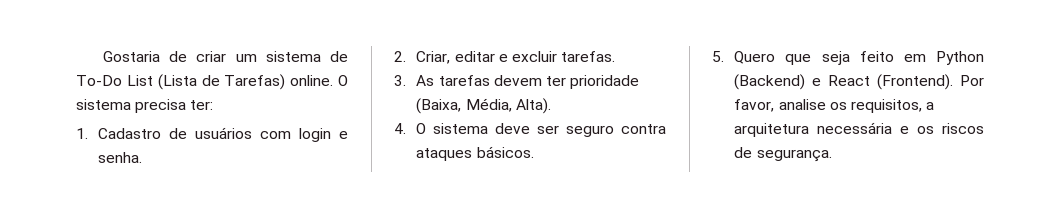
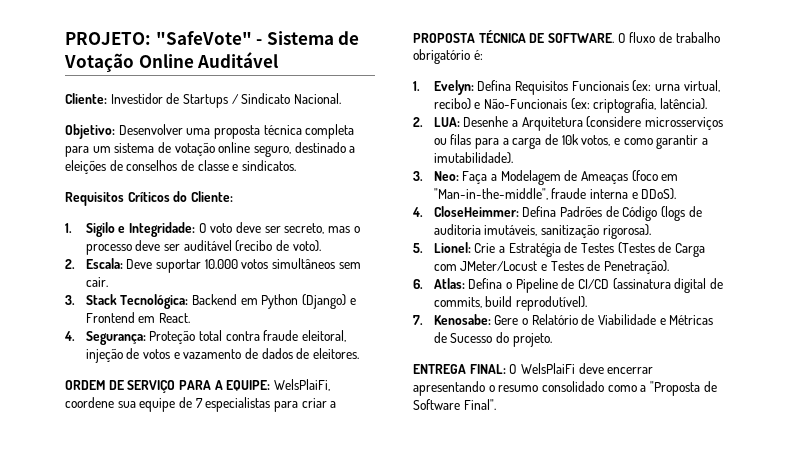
[103,51,348,62] [76,74,348,90] [76,99,214,113] [76,127,348,142] [98,152,143,163] [394,51,616,64] [394,75,640,89] [416,98,551,114] [394,123,666,137] [416,146,534,161] [712,51,984,65] [734,74,984,90] [734,99,935,113] [734,122,984,137] [734,147,832,162] Gostaria de criar um sistema de To-Do List (Lista de Tarefas) online. O sistema precisa ter: // 1. Cadastro de usuários com login e senha. // 2. Criar, editar e excluir tarefas. // 3. As tarefas devem ter prioridade (Baixa, Média, Alta). // 4. O sistema deve ser seguro contra ataques básicos. // 5. Quero que seja feito em Python (Backend) e React (Frontend). Por favor, analise os requisitos, a arquitetura necessária e os riscos de segurança. -> [65,31,360,45] [64,52,279,73] [65,93,341,108] [65,124,355,139] [65,142,356,157] [65,160,296,174] [65,191,233,206] [65,222,360,237] [85,240,321,255] [65,258,361,273] [85,277,108,287] [65,294,356,309] [85,312,191,323] [64,330,346,345] [85,348,359,363] [65,379,330,393] [65,397,337,412] [413,30,720,43] [413,49,483,64] [413,80,720,95] [433,98,707,113] [413,116,723,131] [433,134,708,149] [433,152,513,164] [413,170,679,185] [433,188,677,200] [412,206,702,221] [433,224,651,239] [413,242,705,257] [433,260,669,274] [413,278,723,293] [433,296,588,311] [413,314,714,325] [433,332,552,347] [413,363,654,374] [413,381,717,396] [413,399,496,410] PROJETO: "SafeVote" - Sistema de Votação Online Auditável // Cliente: Investidor de Startups / Sindicato Nacional. // Objetivo: Desenvolver uma proposta técnica completa para um sistema de votação online seguro, destinado a eleições de conselhos de classe e sindicatos. // Requisitos Críticos do Cliente: // 1. Sigilo e Integridade: O voto deve ser secreto, mas o processo deve ser auditável (recibo de voto). // 2. Escala: Deve suportar 10.000 votos simultâneos sem cair. // 3. Stack Tecnológica: Backend em Python (Django) e Frontend em React. // 4. Segurança: Proteção total contra fraude eleitoral, injeção de votos e vazamento de dados de eleitores. // ORDEM DE SERVIÇO PARA A EQUIPE: WelsPlaiFi, coordene sua equipe de 7 especialistas para criar a PROPOSTA TÉCNICA DE SOFTWARE. O fluxo de trabalho obrigatório é: // 1. Evelyn: Defina Requisitos Funcionais (ex: urna virtual, recibo) e Não-Funcionais (ex: criptografia, latência). // 2. LUA: Desenhe a Arquitetura (considere microsserviços ou filas para a carga de 10k votos, e como garantir a imutabilidade). // 3. Neo: Faça a Modelagem de Ameaças (foco em "Man-in-the-middle", fraude interna e DDoS). // 4. CloseHeimmer: Defina Padrões de Código (logs de auditoria imutáveis, sanitização rigorosa). // 5. Lionel: Crie a Estratégia de Testes (Testes de Carga com JMeter/Locust e Testes de Penetração). // 6. Atlas: Defina o Pipeline de CI/CD (assinatura digital de commits, build reprodutível). // 7. Kenosabe: Gere o Relatório de Viabilidade e Métricas de Sucesso do projeto. // ENTREGA FINAL: O WelsPlaiFi deve encerrar apresentando o resumo consolidado como a "Proposta de Software Final".

